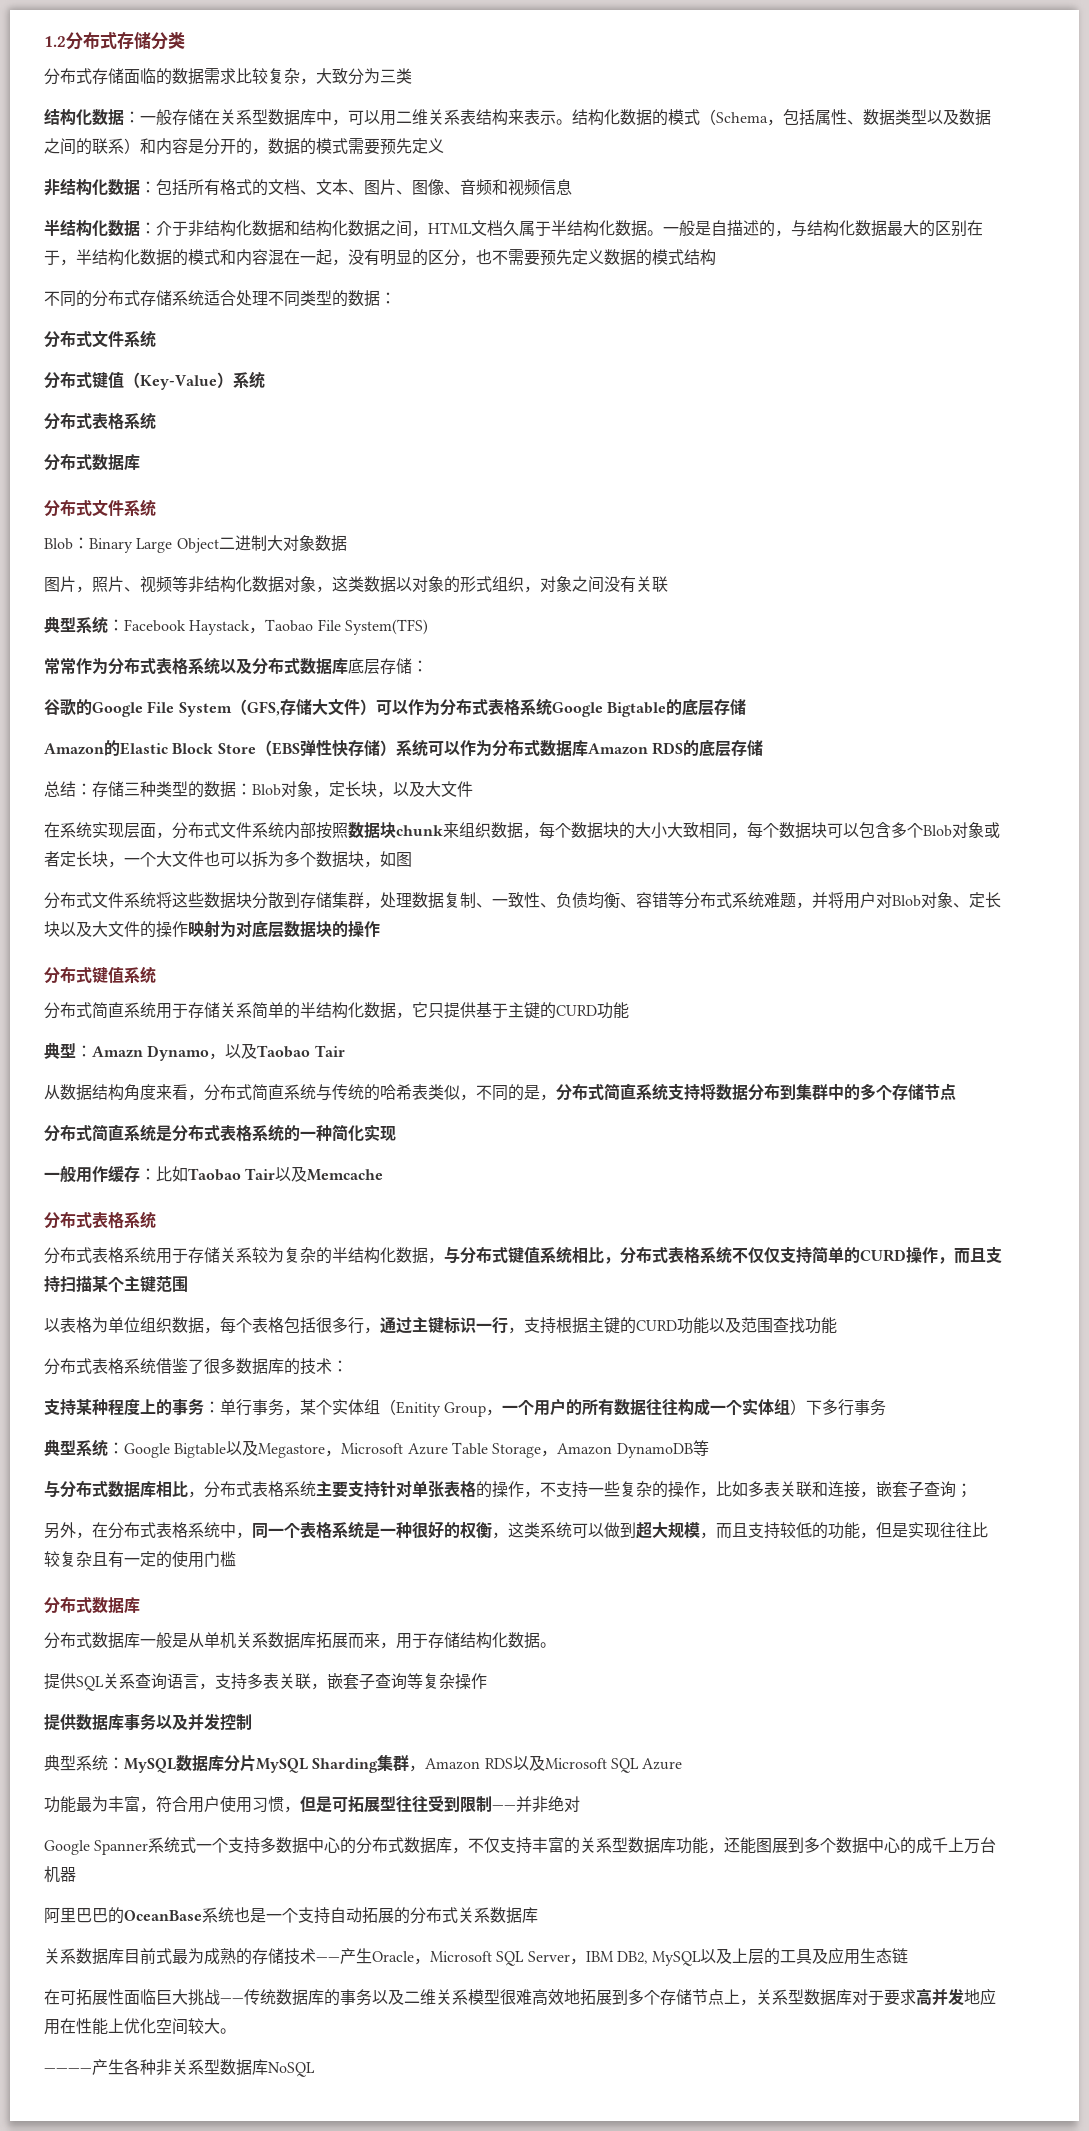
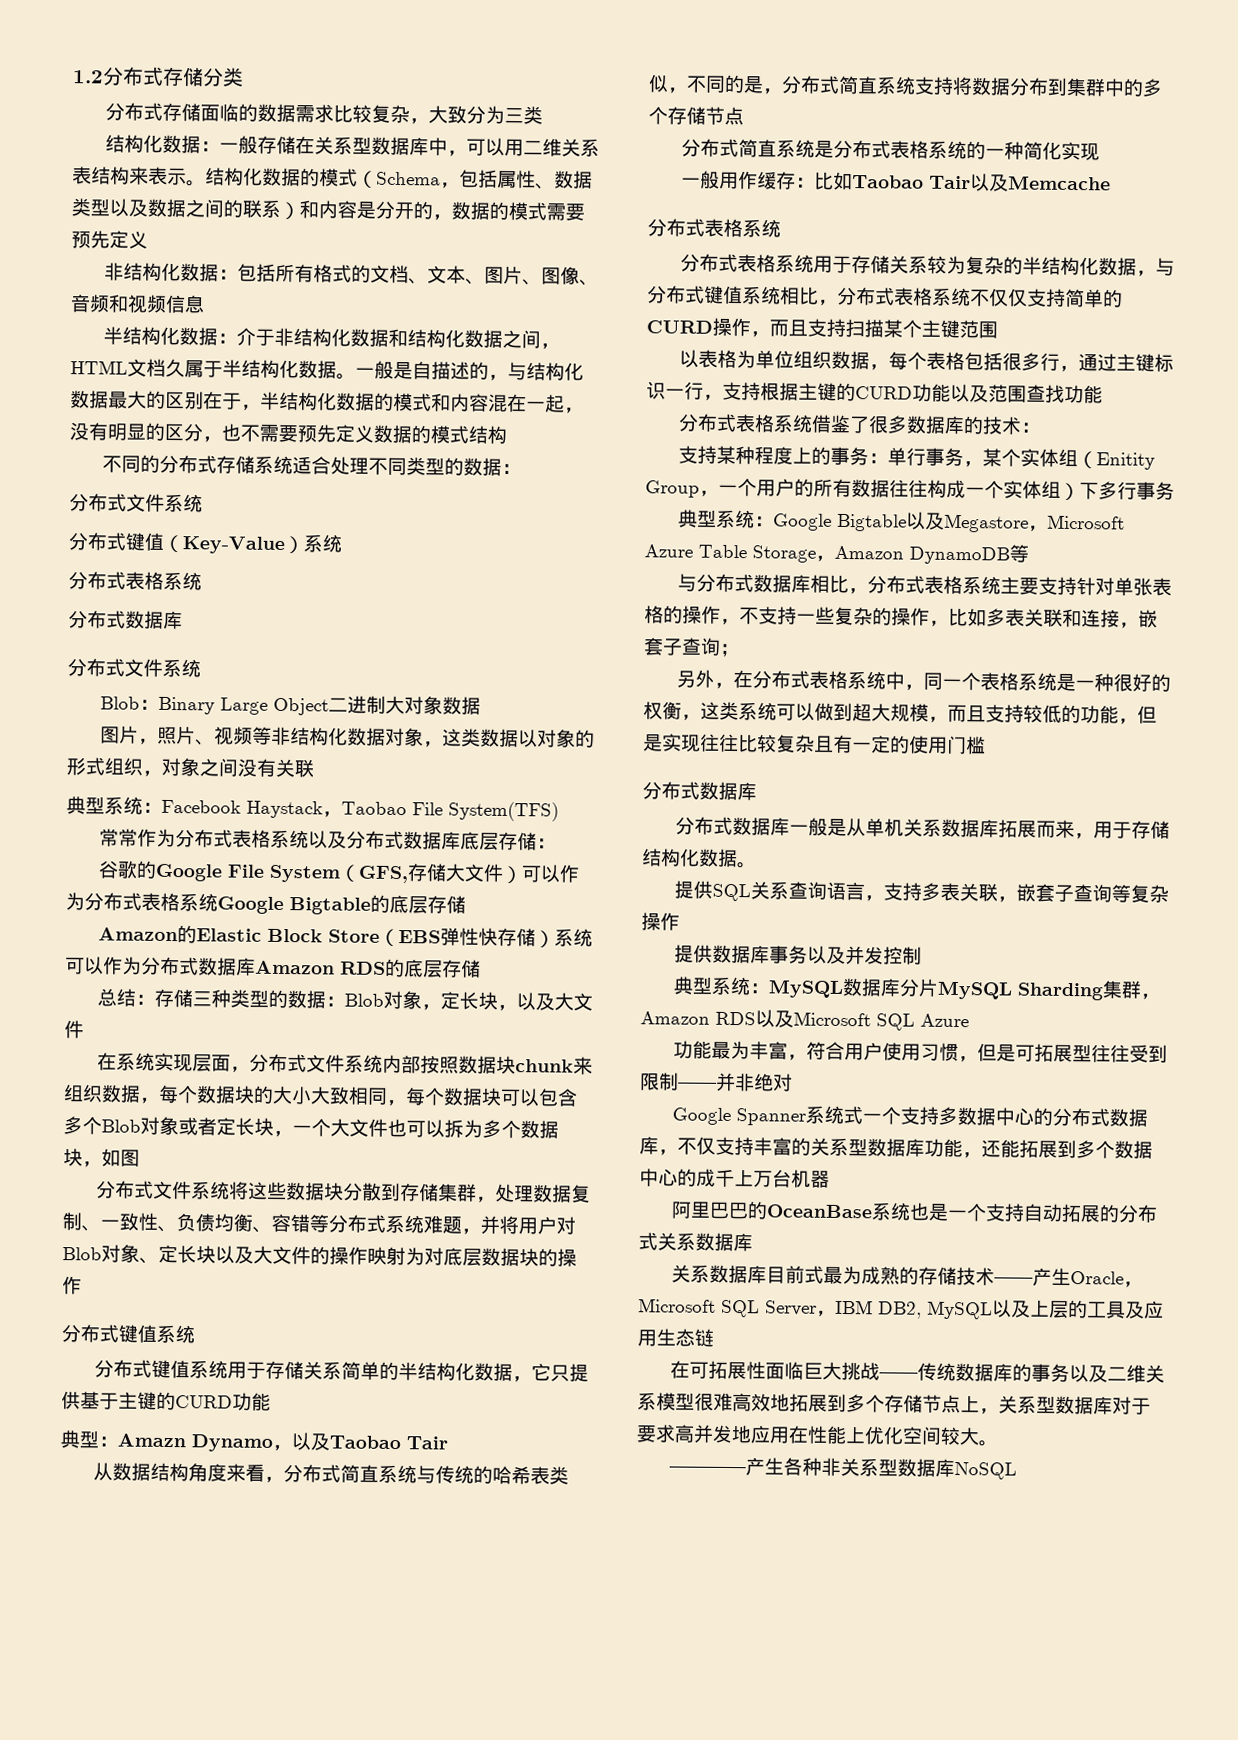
[92,1002,124,1019] 简直 -> [150,1359,190,1379] 键值
[756,1838,773,1853] 图 -> [1019,1139,1039,1158] 拓

